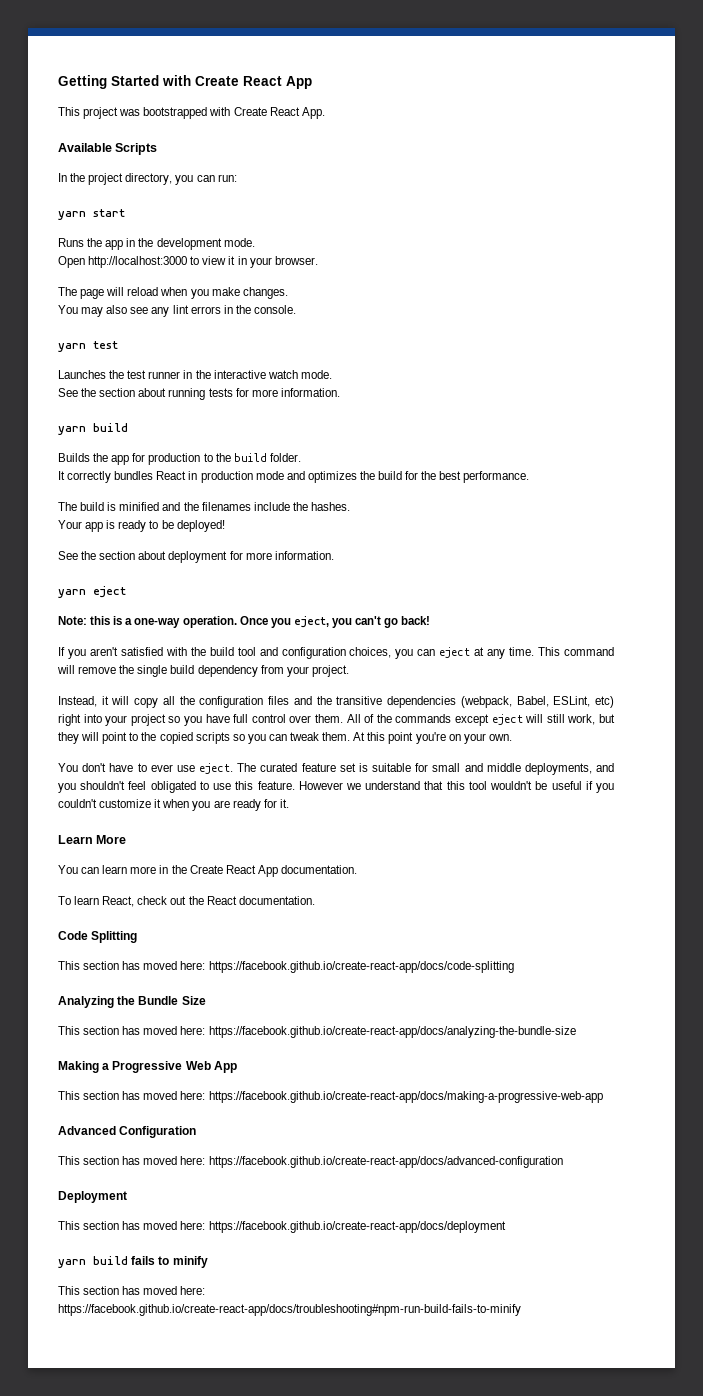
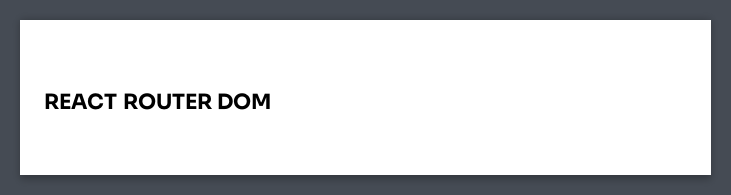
[58,75,312,89] [58,107,325,119] [58,143,158,155] [58,173,237,185] [58,209,125,220] [58,238,255,250] [58,256,318,268] [58,287,288,299] [58,305,296,317] [58,341,118,352] [58,370,332,379] [58,388,340,400] [58,423,128,435] [58,453,301,465] [58,471,530,483] [58,502,350,511] [58,520,225,532] [58,551,334,563] [58,586,126,598] [58,616,431,628] [58,647,615,659] [57,665,349,677] [58,696,614,708] [58,714,616,726] [58,732,512,744] [58,763,615,775] [58,781,614,793] [58,799,289,811] [58,835,127,844] [58,865,357,877] [58,896,315,907] [58,931,138,943] [58,961,514,973] [58,996,206,1008] [58,1026,576,1038] [58,1061,237,1073] [58,1091,603,1103] [58,1126,197,1138] [58,1156,563,1168] [58,1191,127,1203] [58,1221,506,1233] [58,1256,208,1268] [58,1286,206,1295] [58,1304,521,1316] Getting Started with Create React App // This project was bootstrapped with Create React App. // Available Scripts // In the project directory, you can run: // yarn start // Runs the app in the development mode. // Open http://localhost:3000 to view it in your browser. // The page will reload when you make changes. // You may also see any lint errors in the console. // yarn test // Launches the test runner in the interactive watch mode. // See the section about running tests for more information. // yarn build // Builds the app for production to the build folder. // It correctly bundles React in production mode and optimizes the build for the best performance. // The build is minified and the filenames include the hashes. // Your app is ready to be deployed! // See the section about deployment for more information. // yarn eject // Note: this is a one-way operation. Once you eject, you can't go back! // If you aren't satisfied with the build tool and configuration choices, you can eject at any time. This command will remove the single build dependency from your project. // Instead, it will copy all the configuration files and the transitive dependencies (webpack, Babel, ESLint, etc) right into your project so you have full control over them. All of the commands except eject will still work, but they will point to the copied scripts so you can tweak them. At this point you're on your own. // You don't have to ever use eject. The curated feature set is suitable for small and middle deployments, and you shouldn't feel obligated to use this feature. However we understand that this tool wouldn't be useful if you couldn't customize it when you are ready for it. // Learn More // You can learn more in the Create React App documentation. // To learn React, check out the React documentation. // Code Splitting // This section has moved here: https://facebook.github.io/create-react-app/docs/code-splitting // Analyzing the Bundle Size // This section has moved here: https://facebook.github.io/create-react-app/docs/analyzing-the-bundle-size // Making a Progressive Web App // This section has moved here: https://facebook.github.io/create-react-app/docs/making-a-progressive-web-app // Advanced Configuration // This section has moved here: https://facebook.github.io/create-react-app/docs/advanced-configuration // Deployment // This section has moved here: https://facebook.github.io/create-react-app/docs/deployment // yarn build fails to minify // This section has moved here: https://facebook.github.io/create-react-app/docs/troubleshooting#npm-run-build-fails-to-minify -> [44,93,272,110] REACT ROUTER DOM

